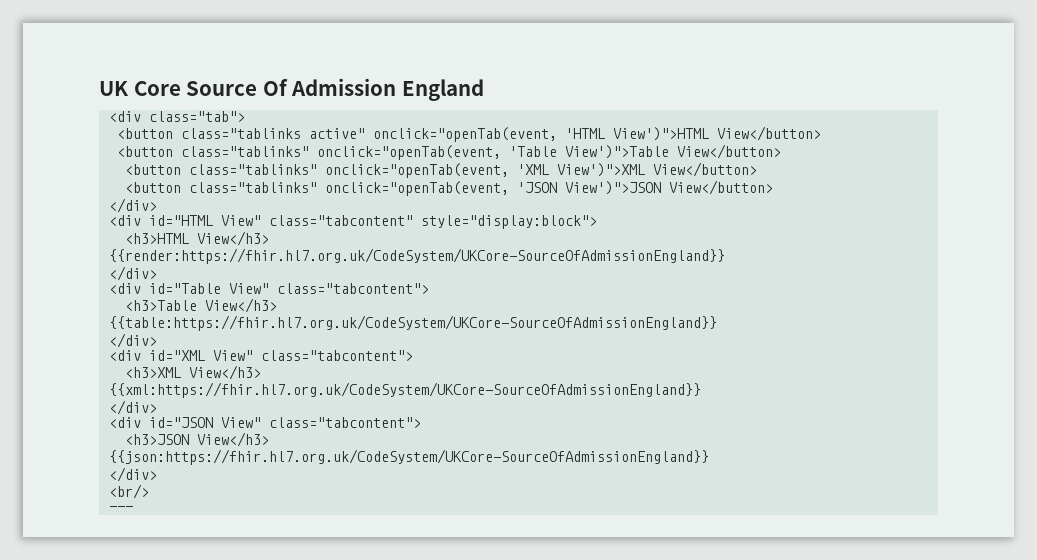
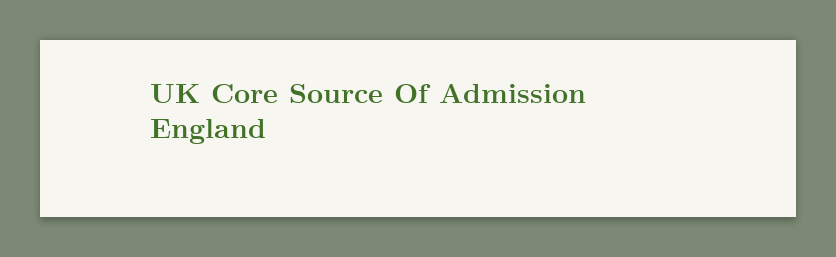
[108,111,245,122] [116,126,821,142] [116,144,781,160] [124,162,757,178] [124,180,773,196] [108,198,157,213] [108,215,597,229] [124,231,269,246] [108,248,725,264] [108,266,157,281] [108,283,429,294] [124,298,277,313] [108,315,717,331] [108,333,157,348] [108,350,413,361] [124,365,261,380] [108,382,701,398] [108,400,157,415] [108,417,421,428] [124,432,269,447] [108,449,709,465] [108,467,157,482] [108,484,149,499] [108,506,133,511] // <div class="tab"> // <button class="tablinks active" onclick="openTab(event, 'HTML View')">HTML View</button> // <button class="tablinks" onclick="openTab(event, 'Table View')">Table View</button> // <button class="tablinks" onclick="openTab(event, 'XML View')">XML View</button> // <button class="tablinks" onclick="openTab(event, 'JSON View')">JSON View</button> // </div> // <div id="HTML View" class="tabcontent" style="display:block"> // <h3>HTML View</h3> // {{render:https://fhir.hl7.org.uk/CodeSystem/UKCore-SourceOfAdmissionEngland}} // </div> // <div id="Table View" class="tabcontent"> // <h3>Table View</h3> // {{table:https://fhir.hl7.org.uk/CodeSystem/UKCore-SourceOfAdmissionEngland}} // </div> // <div id="XML View" class="tabcontent"> // <h3>XML View</h3> // {{xml:https://fhir.hl7.org.uk/CodeSystem/UKCore-SourceOfAdmissionEngland}} // </div> // <div id="JSON View" class="tabcontent"> // <h3>JSON View</h3> // {{json:https://fhir.hl7.org.uk/CodeSystem/UKCore-SourceOfAdmissionEngland}} // </div> // <br/> // --- -> (266, 131) none

